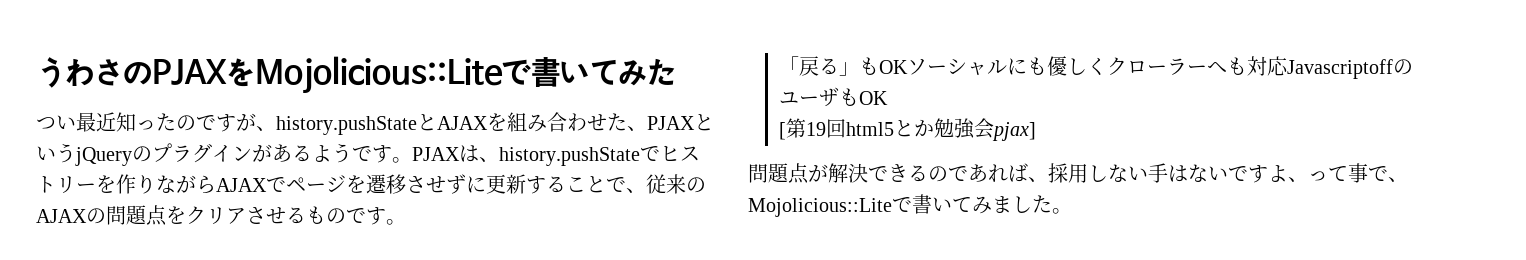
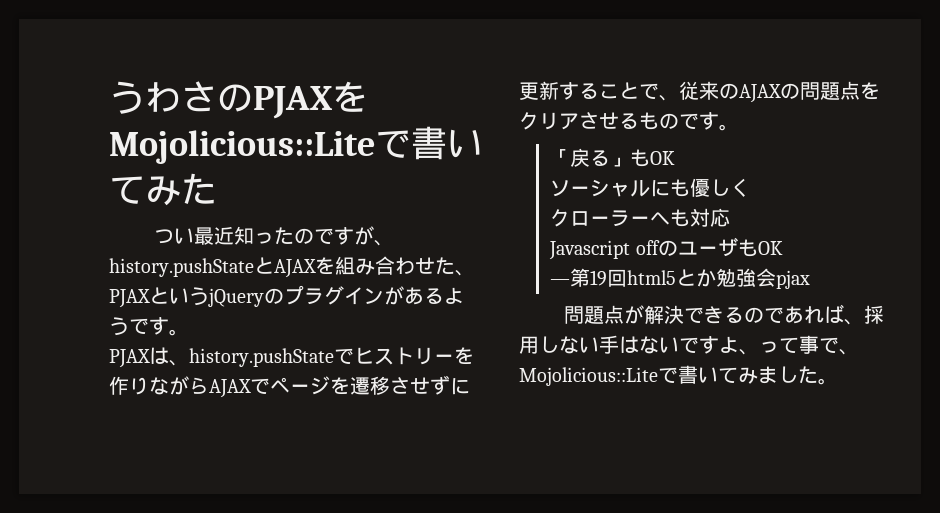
(412, 160) none -> (189, 332) //
(908, 67) none -> (676, 158) //
(1107, 66) none -> (751, 187) //
[1286,59,1393,79] Javascriptoff -> [549,240,660,260] // Javascript off
[778,122,786,140] [ -> [550,279,571,285] —
[991,122,1036,141] pjax] -> [776,270,811,289] pjax

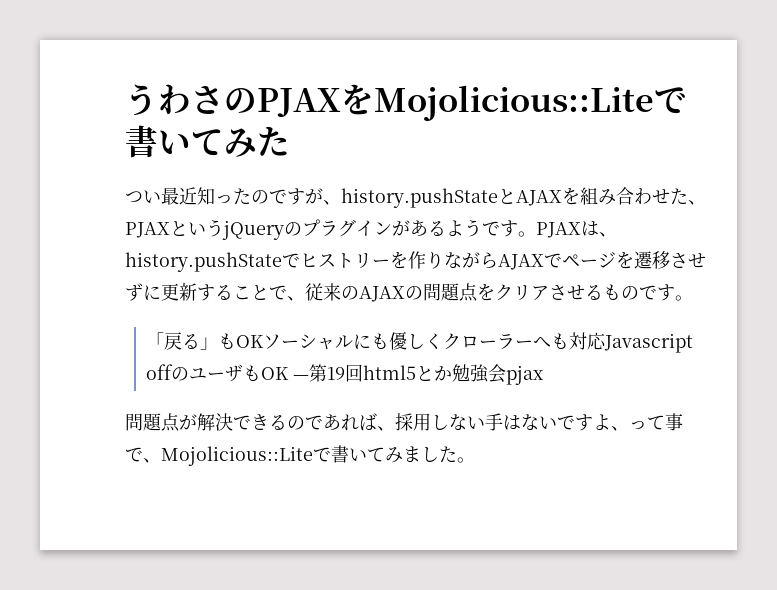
(189, 332) // -> (536, 234) none
(676, 158) // -> (265, 341) none
(751, 187) // -> (444, 341) none
(731, 217) // -> (607, 341) none
(783, 248) // -> (290, 373) none

